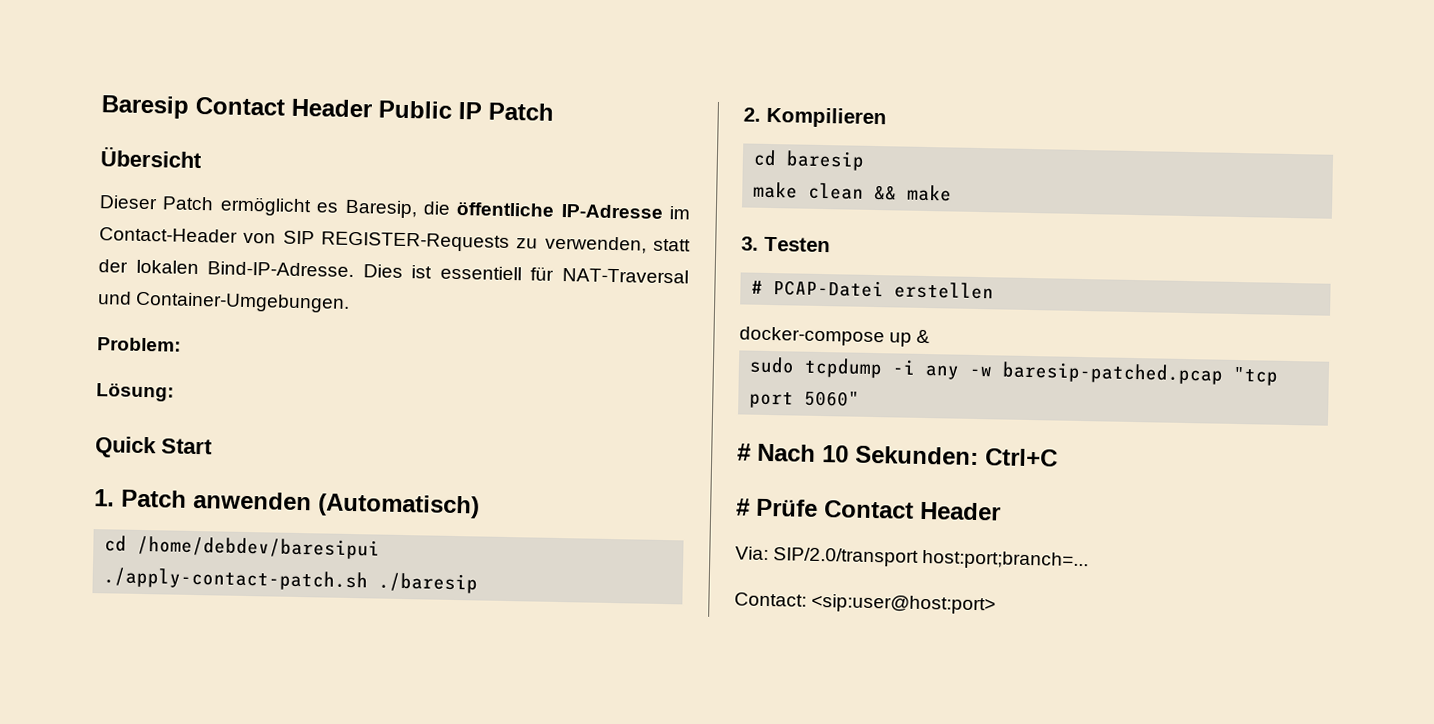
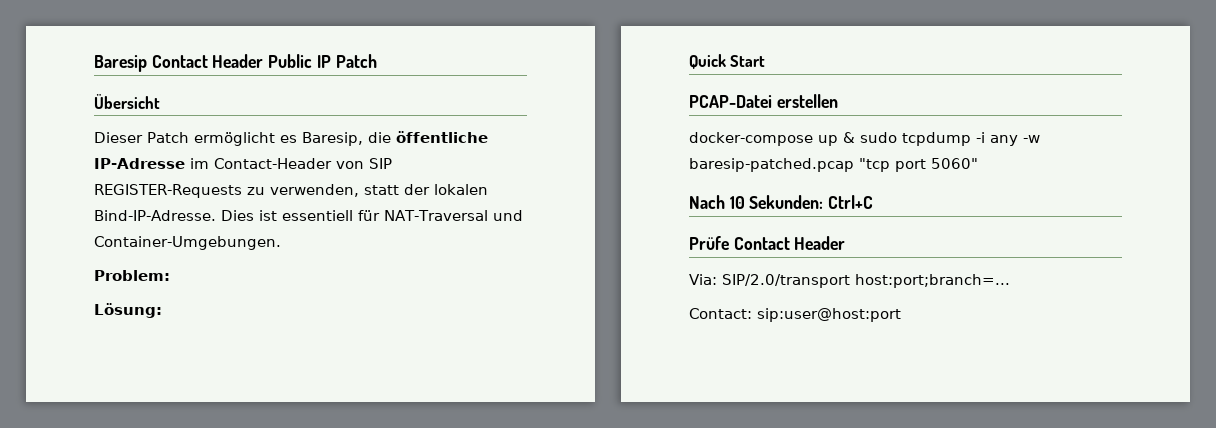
[94,489,480,519] [104,535,381,560] [103,567,479,594] [743,106,887,129] [753,149,866,171] [753,181,953,202] [741,236,831,253] [751,280,764,294] 1. Patch anwenden (Automatisch) // cd /home/debdev/baresipui // ./apply-contact-patch.sh ./baresip // 2. Kompilieren // cd baresip // make clean && make // 3. Testen // # -> (766, 61) none
(931, 336) // -> (855, 137) none
[737,443,751,461] # -> (978, 163) none
[736,498,750,516] # -> (874, 202) none
[811,593,997,615] <sip:user@host:port> -> [757,308,901,322] sip:user@host:port

